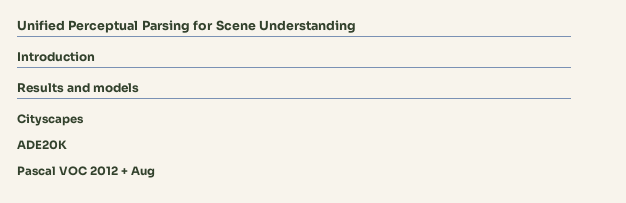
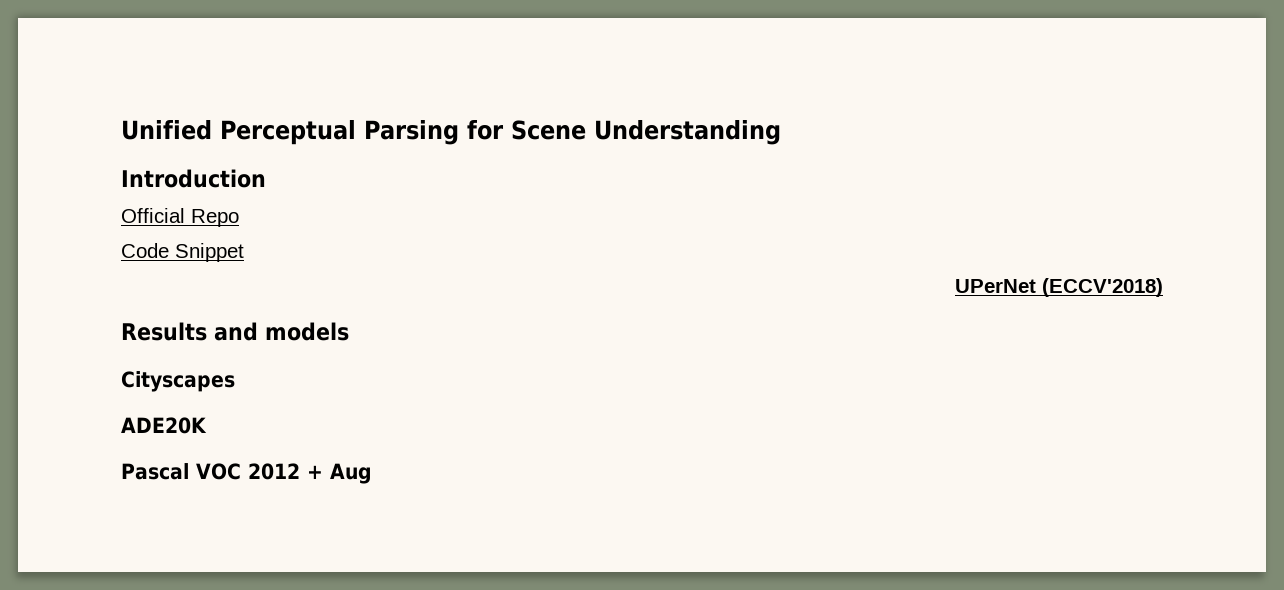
(95, 56) none -> [121,208,239,227] [121,243,244,262] [955,278,1163,297] // Official Repo // Code Snippet // UPerNet (ECCV'2018)

